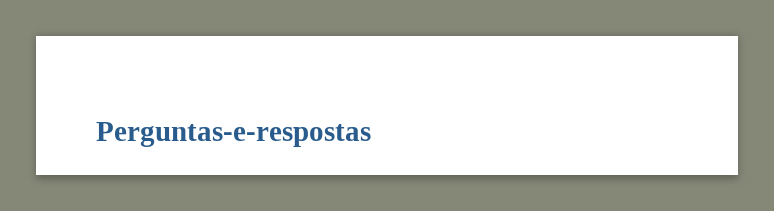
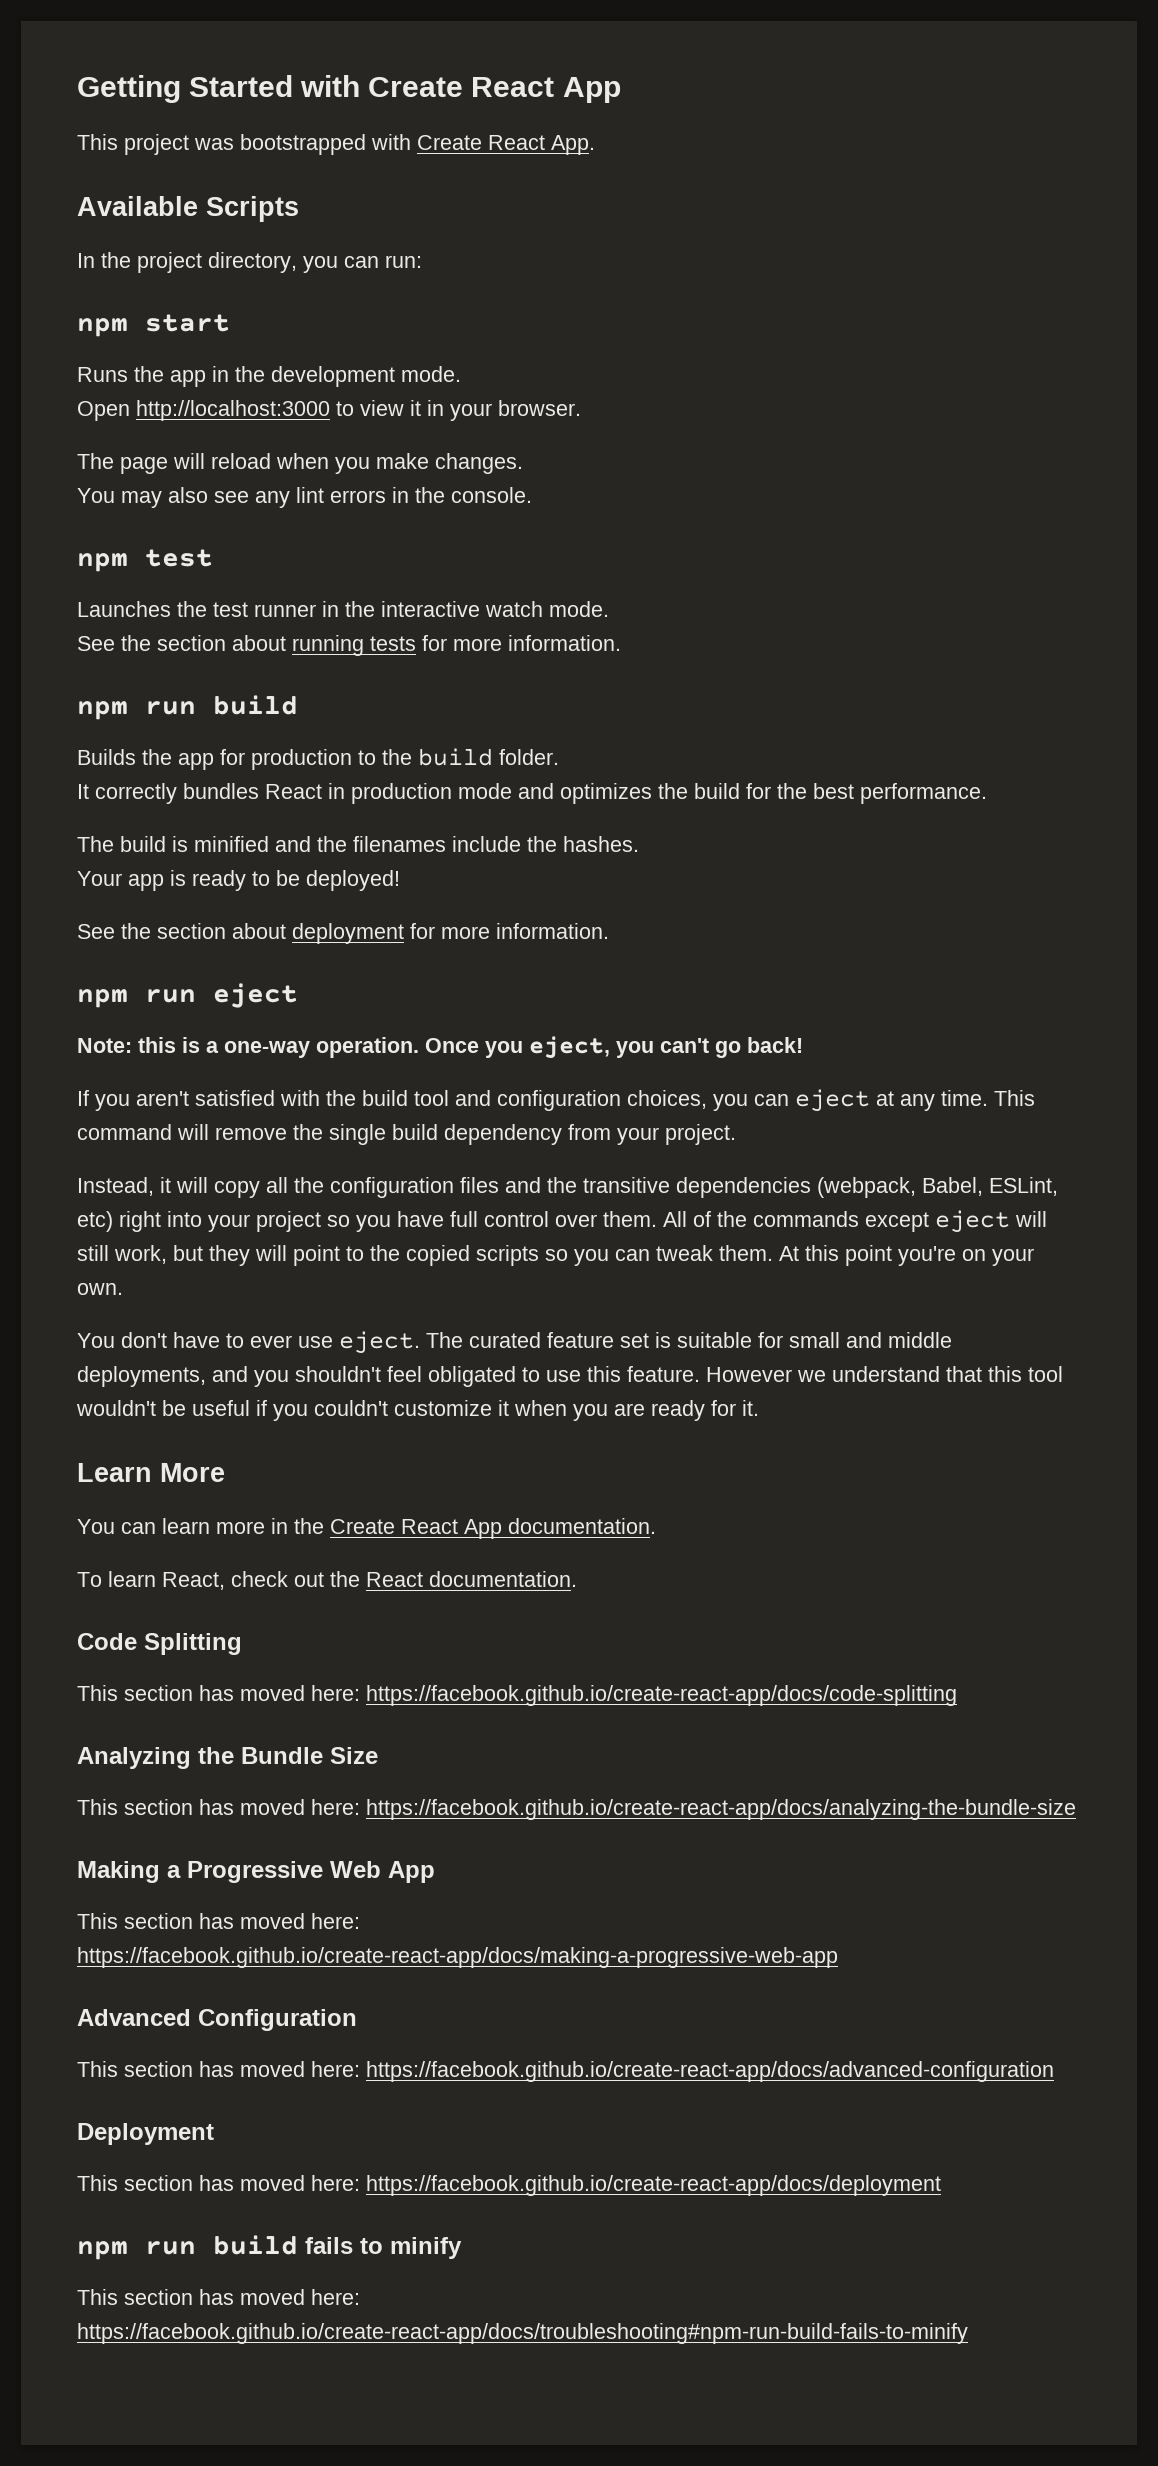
[96,122,371,147] Perguntas-e-respostas -> [77,75,621,103] [77,134,595,155] [77,196,299,222] [77,252,422,273] [77,314,230,337] [77,366,461,387] [77,400,581,421] [77,453,523,474] [77,487,532,508] [77,549,213,572] [77,601,609,617] [77,635,621,656] [77,695,298,720] [77,748,559,770] [77,783,987,804] [77,836,639,852] [77,870,400,891] [77,923,609,944] [77,983,298,1008] [77,1036,803,1059] [77,1089,1035,1112] [77,1124,736,1145] [77,1177,1058,1198] [77,1210,1047,1233] [77,1245,1034,1266] [77,1283,123,1295] [77,1331,952,1354] [77,1366,1063,1387] [76,1400,759,1421] [77,1463,225,1482] [77,1518,656,1539] [77,1571,577,1590] [77,1633,242,1655] [77,1685,957,1706] [77,1747,378,1769] [77,1799,1076,1820] [77,1861,435,1883] [77,1913,360,1929] [77,1947,838,1968] [77,2009,357,2031] [77,2061,1054,2082] [77,2123,214,2145] [77,2175,941,2196] [77,2235,462,2260] [77,2289,360,2305] [77,2323,968,2344] Getting Started with Create React App // This project was bootstrapped with Create React App. // Available Scripts // In the project directory, you can run: // npm start // Runs the app in the development mode. // Open http://localhost:3000 to view it in your browser. // The page will reload when you make changes. // You may also see any lint errors in the console. // npm test // Launches the test runner in the interactive watch mode. // See the section about running tests for more information. // npm run build // Builds the app for production to the build folder. // It correctly bundles React in production mode and optimizes the build for the best performance. // The build is minified and the filenames include the hashes. // Your app is ready to be deployed! // See the section about deployment for more information. // npm run eject // Note: this is a one-way operation. Once you eject, you can't go back! // If you aren't satisfied with the build tool and configuration choices, you can eject at any time. This command will remove the single build dependency from your project. // Instead, it will copy all the configuration files and the transitive dependencies (webpack, Babel, ESLint, etc) right into your project so you have full control over them. All of the commands except eject will still work, but they will point to the copied scripts so you can tweak them. At this point you're on your own. // You don't have to ever use eject. The curated feature set is suitable for small and middle deployments, and you shouldn't feel obligated to use this feature. However we understand that this tool wouldn't be useful if you couldn't customize it when you are ready for it. // Learn More // You can learn more in the Create React App documentation. // To learn React, check out the React documentation. // Code Splitting // This section has moved here: https://facebook.github.io/create-react-app/docs/code-splitting // Analyzing the Bundle Size // This section has moved here: https://facebook.github.io/create-react-app/docs/analyzing-the-bundle-size // Making a Progressive Web App // This section has moved here: https://facebook.github.io/create-react-app/docs/making-a-progressive-web-app // Advanced Configuration // This section has moved here: https://facebook.github.io/create-react-app/docs/advanced-configuration // Deployment // This section has moved here: https://facebook.github.io/create-react-app/docs/deployment // npm run build fails to minify // This section has moved here: https://facebook.github.io/create-react-app/docs/troubleshooting#npm-run-build-fails-to-minify

